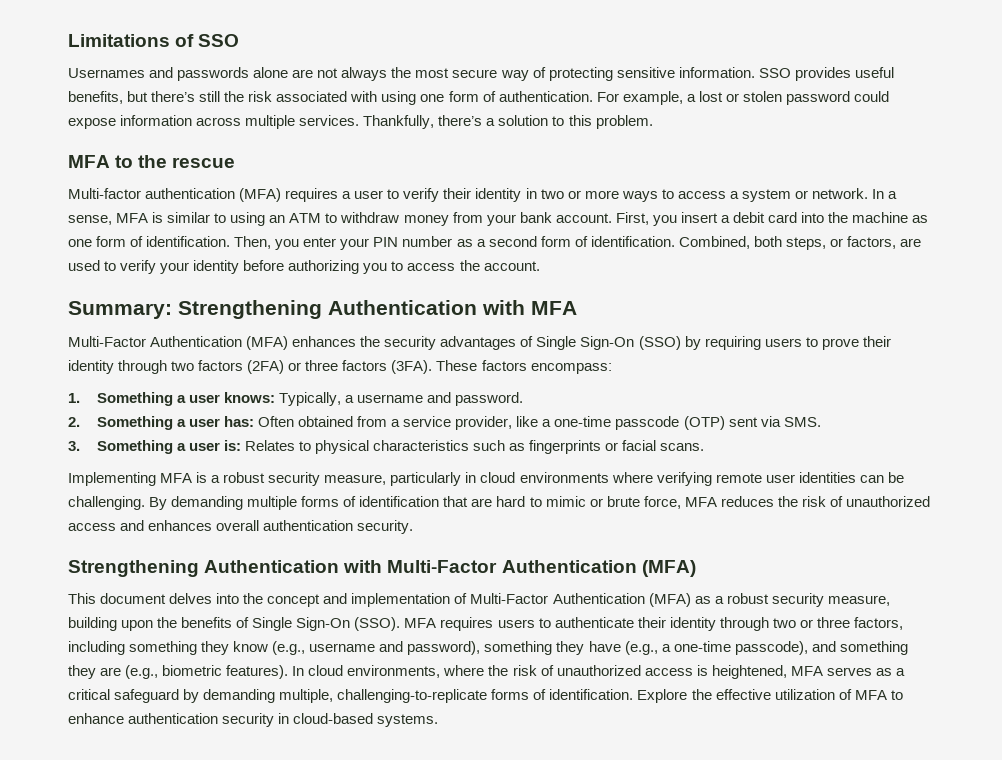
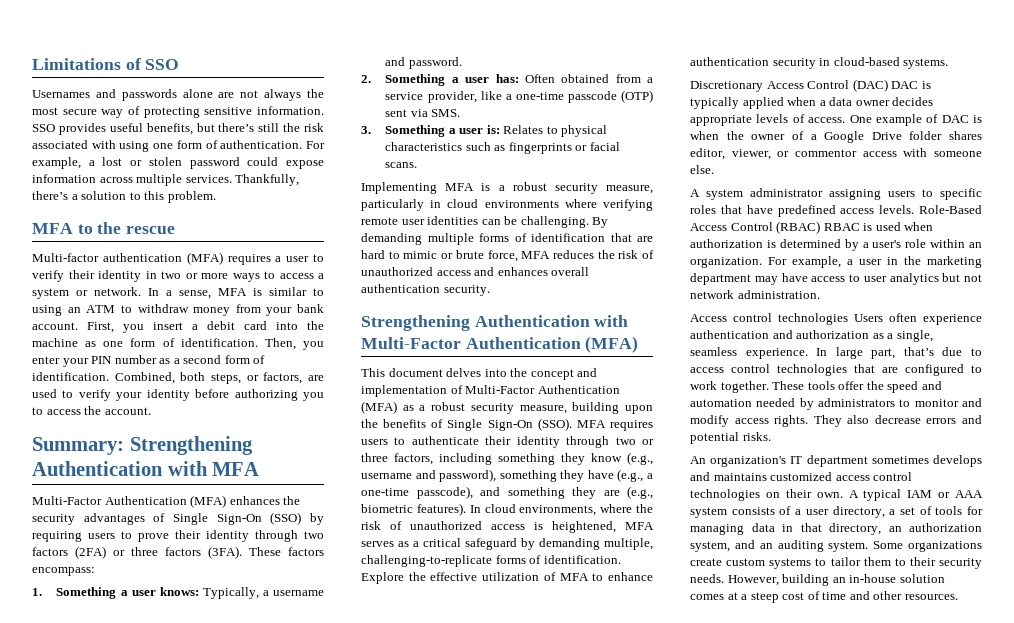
(439, 720) none -> [690,79,931,92] [690,97,934,109] [690,114,982,126] [690,131,982,143] [690,148,982,160] [690,165,714,174] [690,188,982,200] [690,205,982,217] [690,221,934,234] [690,239,982,251] [690,256,982,268] [690,273,982,285] [690,290,820,299] [690,313,982,325] [690,330,933,342] [690,347,982,359] [690,364,982,376] [690,381,942,393] [690,398,982,410] [690,415,982,427] [690,432,771,444] [690,455,982,467] [690,472,913,481] [690,489,983,501] [690,506,983,518] [690,523,982,535] [690,540,982,552] [690,557,982,569] [690,574,945,586] [690,591,958,603] // Discretionary Access Control (DAC) DAC is typically applied when a data owner decides appropriate levels of access. One example of DAC is when the owner of a Google Drive folder shares editor, viewer, or commentor access with someone else. // A system administrator assigning users to specific roles that have predefined access levels. Role-Based Access Control (RBAC) RBAC is used when authorization is determined by a user's role within an organization. For example, a user in the marketing department may have access to user analytics but not network administration. // Access control technologies Users often experience authentication and authorization as a single, seamless experience. In large part, that’s due to access control technologies that are configured to work together. These tools offer the speed and automation needed by administrators to monitor and modify access rights. They also decrease errors and potential risks. // An organization's IT department sometimes develops and maintains customized access control technologies on their own. A typical IAM or AAA system consists of a user directory, a set of tools for managing data in that directory, an authorization system, and an auditing system. Some organizations create custom systems to tailor them to their security needs. However, building an in-house solution comes at a steep cost of time and other resources.

